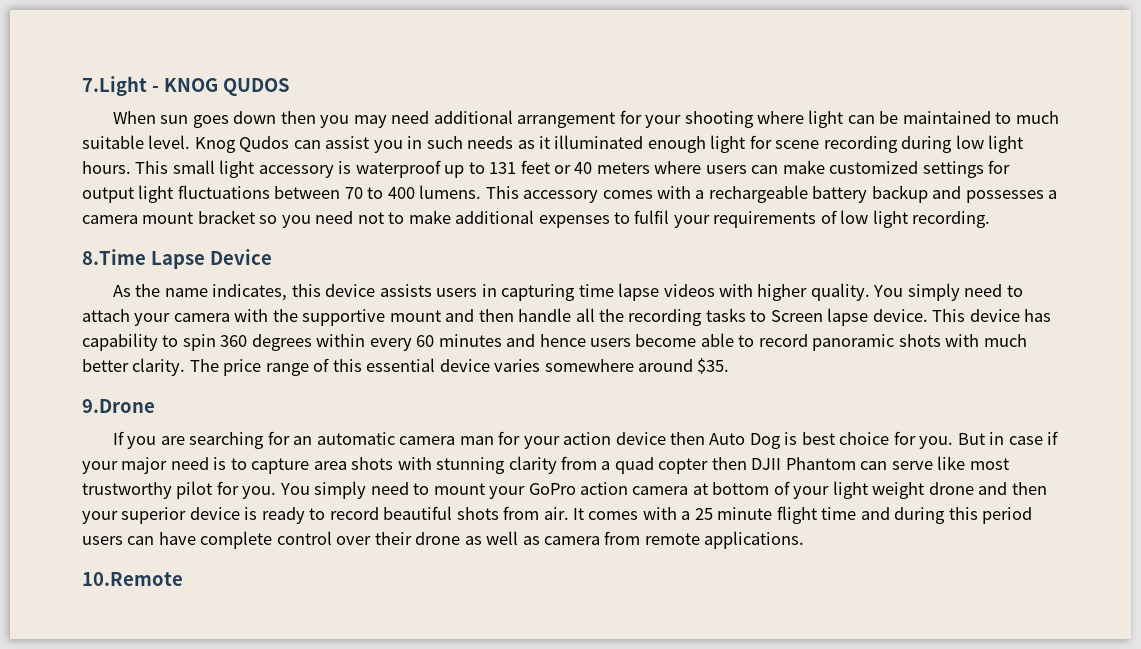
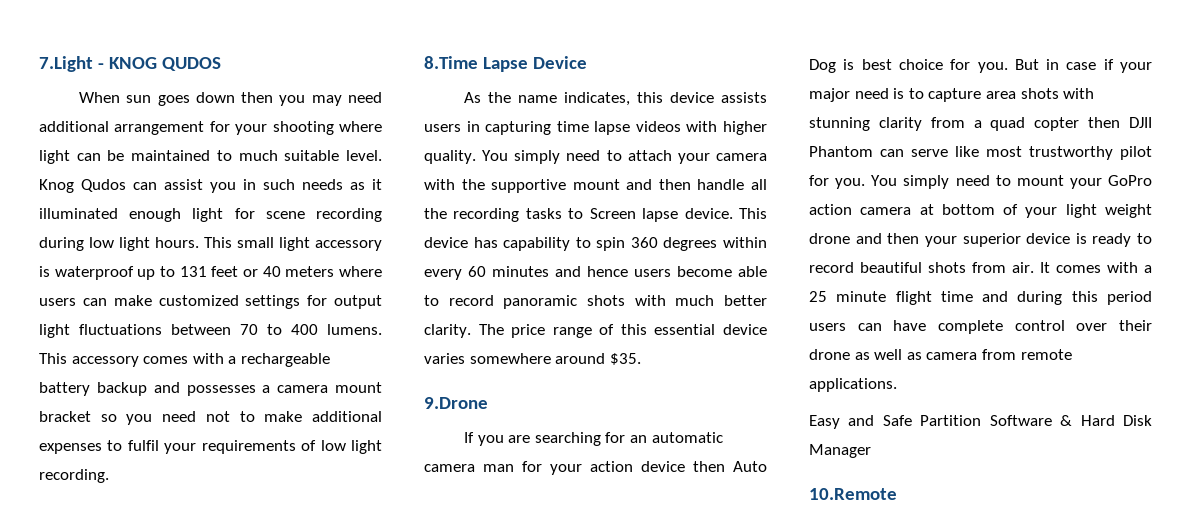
(805, 540) none -> [809,415,1152,429] [809,444,871,458] // Easy and Safe Partition Software & Hard Disk Manager

